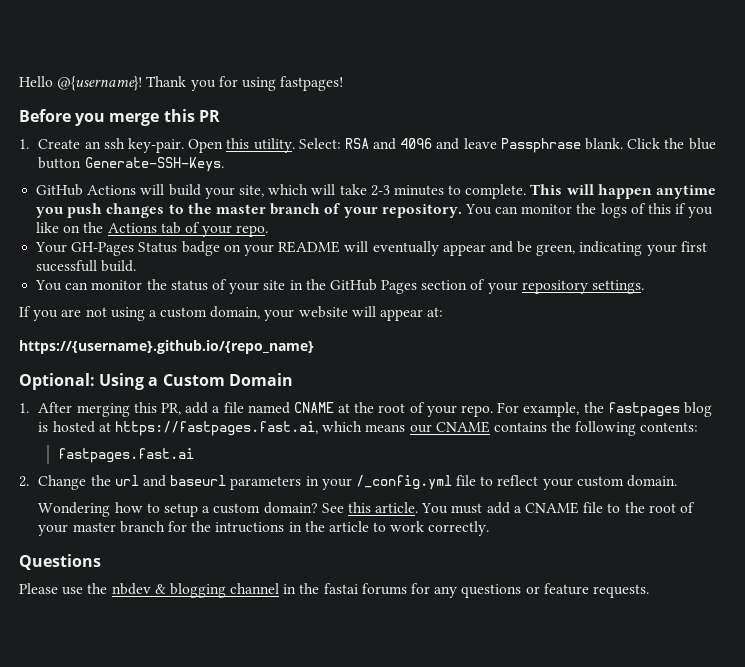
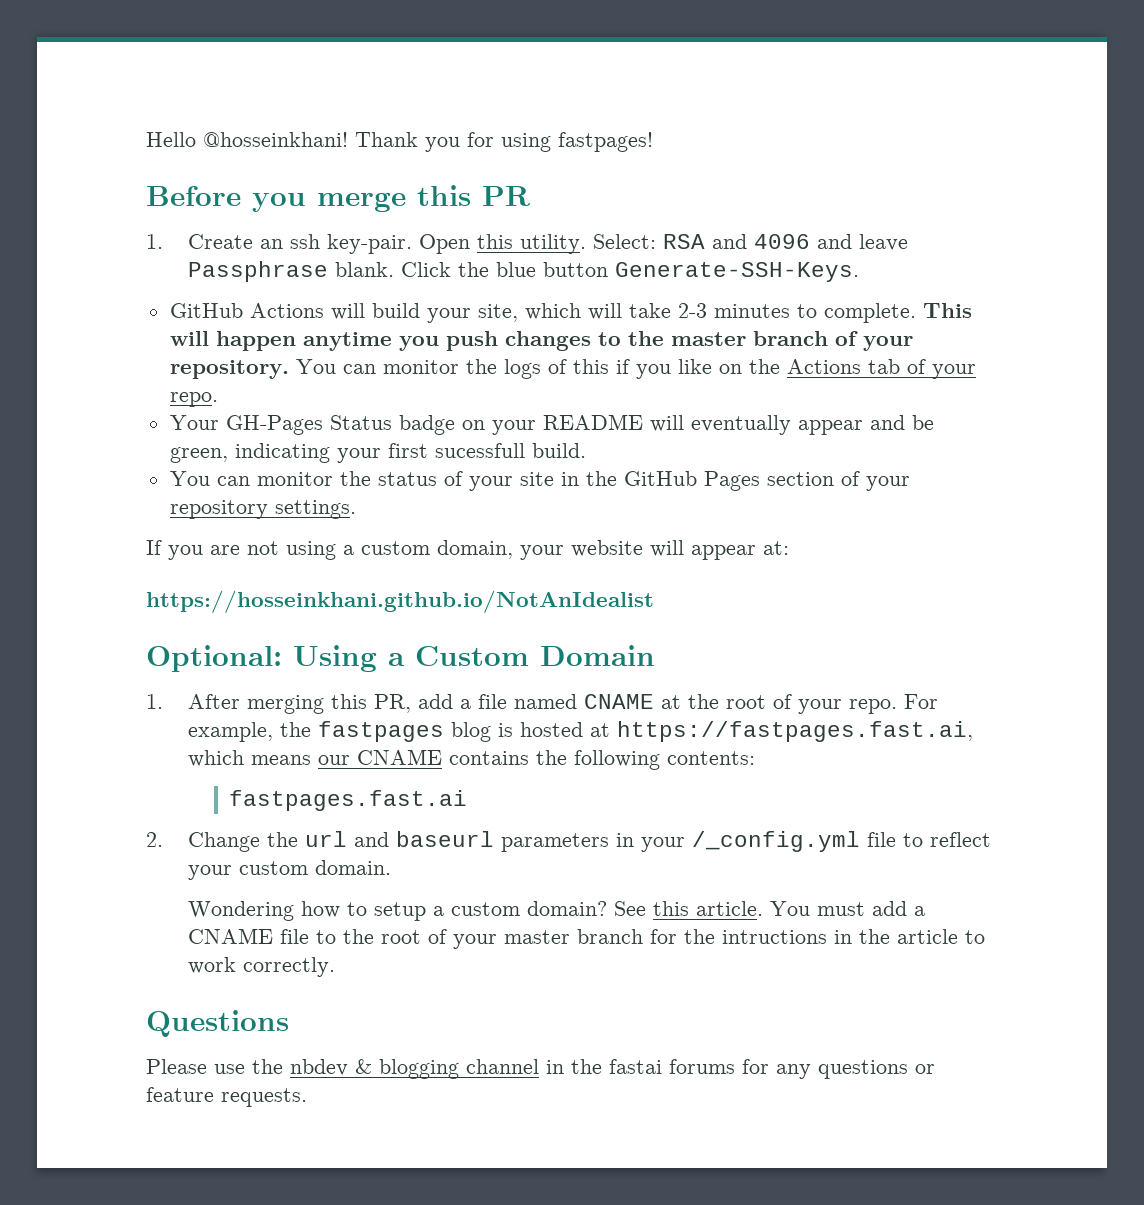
[57,76,143,91] @{username}! -> [203,132,348,147] @hosseinkhani!
[19,340,314,354] https://{username}.github.io/{repo_name} -> [146,590,654,613] https://hosseinkhani.github.io/NotAnIdealist

